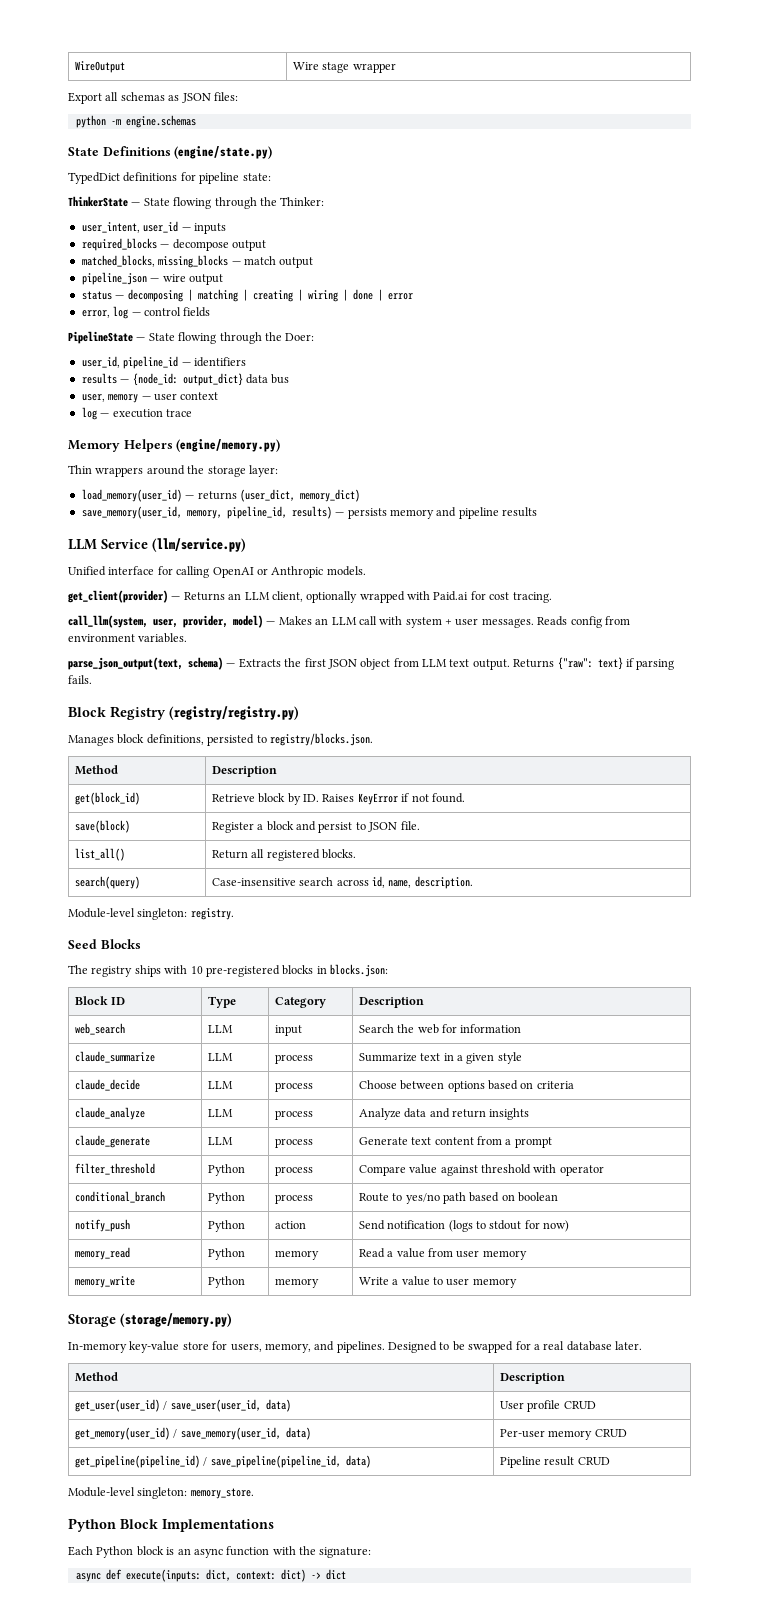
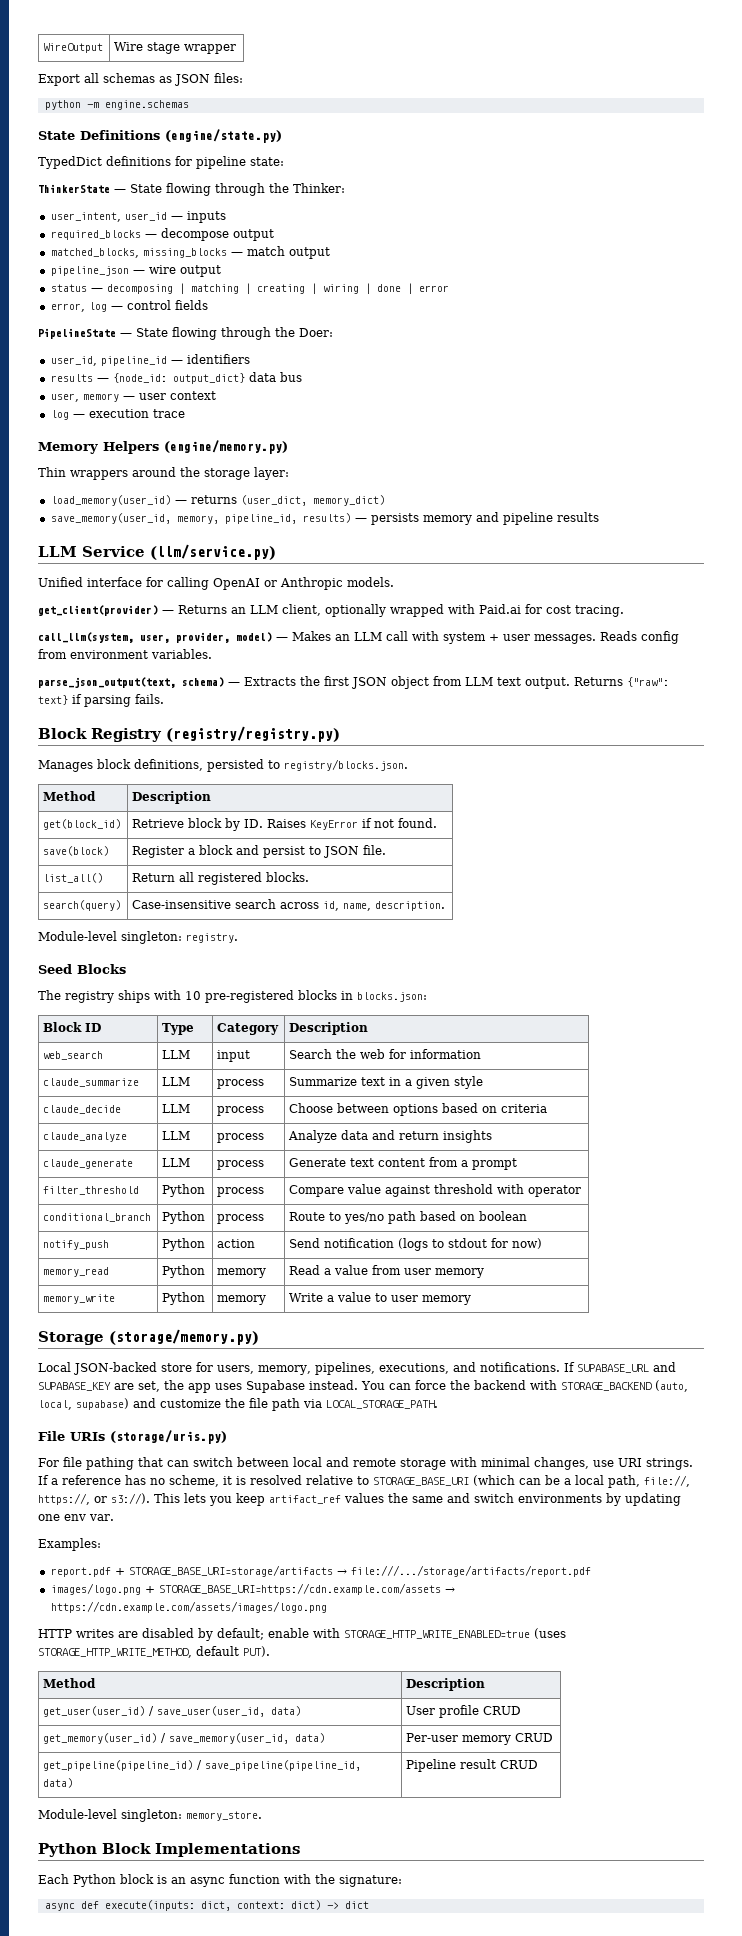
[68,1341,180,1353] In-memory key-value -> [38,1362,157,1375] Local JSON-backed
[314,1341,642,1353] and pipelines. Designed to be swapped for a real database later. -> [314,1362,676,1375] [38,1380,688,1393] [38,1398,438,1411] [38,1430,227,1444] [38,1457,693,1470] [38,1475,690,1488] [38,1493,681,1506] [38,1514,114,1521] [38,1538,101,1551] [50,1565,591,1577] [50,1583,455,1595] [50,1601,327,1613] [38,1628,566,1641] [38,1646,270,1658] pipelines, executions, and notifications. If SUPABASE_URL and SUPABASE_KEY are set, the app uses Supabase instead. You can force the backend with STORAGE_BACKEND (auto, local, supabase) and customize the file path via LOCAL_STORAGE_PATH. // File URIs (storage/uris.py) // For file pathing that can switch between local and remote storage with minimal changes, use URI strings. If a reference has no scheme, it is resolved relative to STORAGE_BASE_URI (which can be a local path, file://, https://, or s3://). This lets you keep artifact_ref values the same and switch environments by updating one env var. // Examples: // report.pdf + STORAGE_BASE_URI=storage/artifacts → file:///.../storage/artifacts/report.pdf // images/logo.png + STORAGE_BASE_URI=https://cdn.example.com/assets → https://cdn.example.com/assets/images/logo.png // HTTP writes are disabled by default; enable with STORAGE_HTTP_WRITE_ENABLED=true (uses STORAGE_HTTP_WRITE_METHOD, default PUT).

